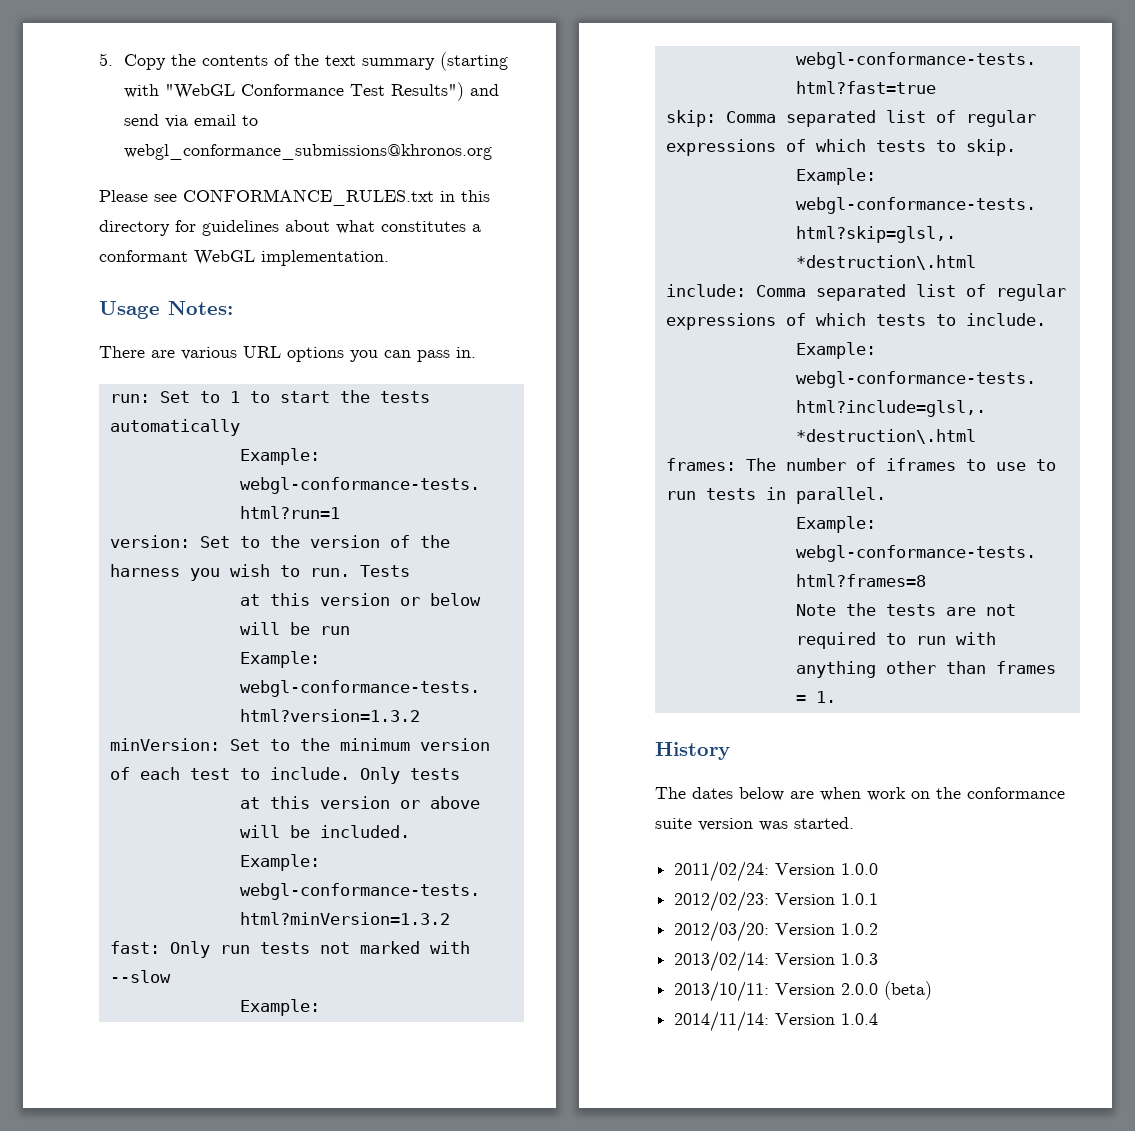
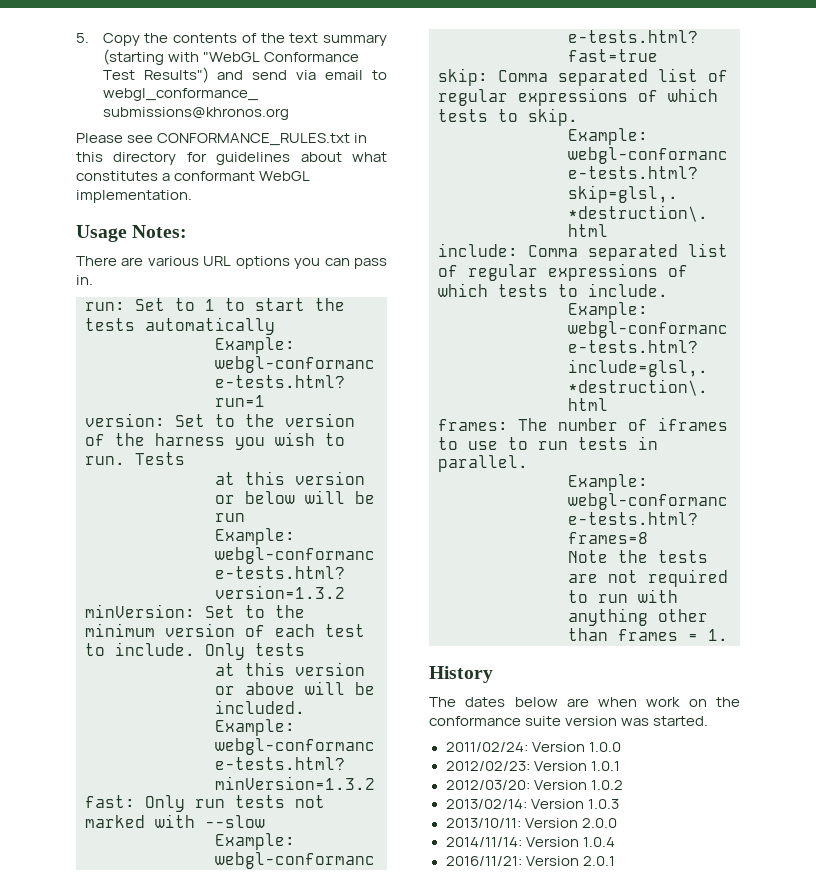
[884,981,933,1000] (beta) -> (617, 823) none
(879, 1019) none -> [445,856,615,866] // 2016/11/21: Version 2.0.1

